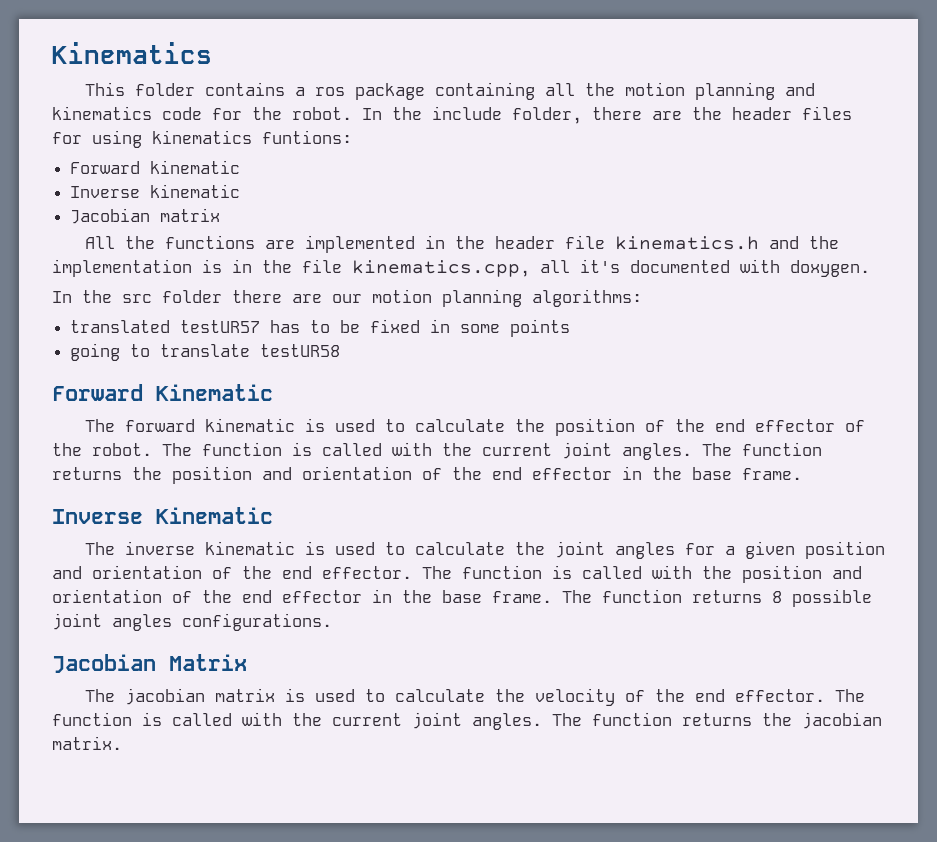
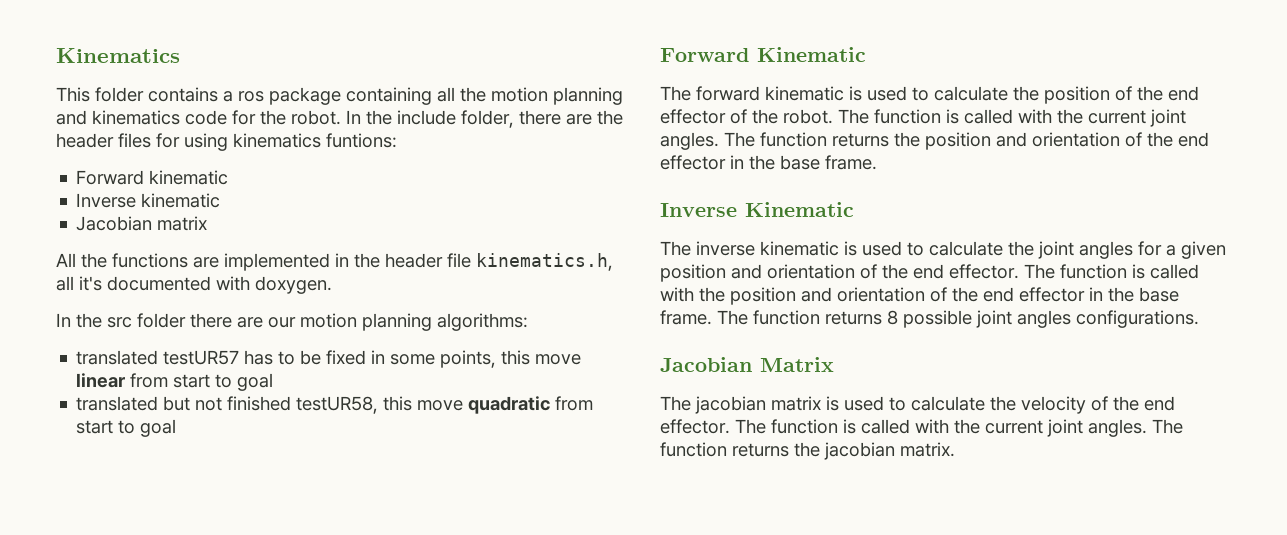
[614,236,839,250] [52,259,530,277] kinematics.h and the implementation is in the file kinematics.cpp, -> [476,253,613,271] kinematics.h,
[510,319,571,337] [70,343,341,361] points // going to translate testUR58 -> [440,350,582,368] [76,373,274,391] [76,396,594,414] [76,419,177,437] points, this move linear from start to goal // translated but not finished testUR58, this move quadratic from start to goal

